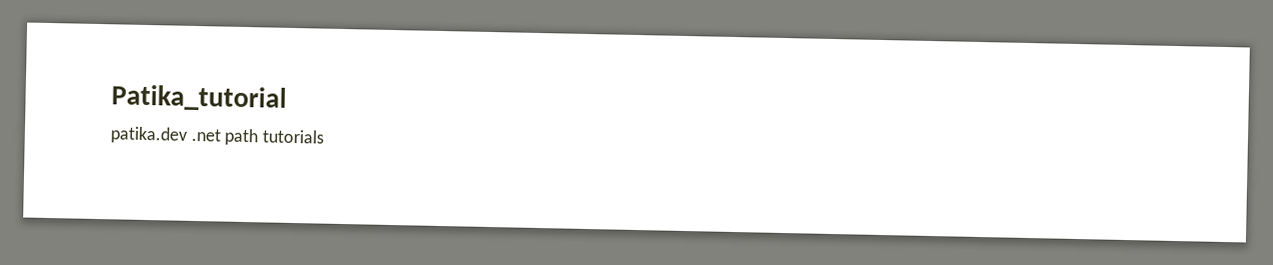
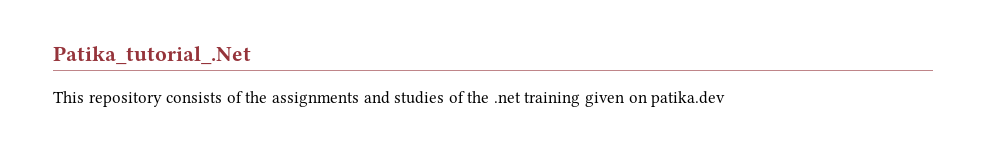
[111,84,287,112] [110,126,325,146] Patika_tutorial // patika.dev .net path tutorials -> [53,46,251,65] [53,91,726,107] Patika_tutorial_.Net // This repository consists of the assignments and studies of the .net training given on patika.dev

